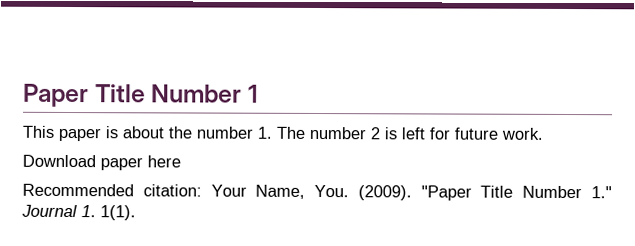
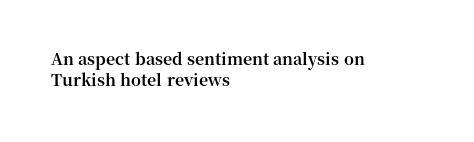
[23,83,258,108] [22,125,543,142] [22,154,181,171] [22,183,612,201] [21,204,136,221] Paper Title Number 1 // This paper is about the number 1. The number 2 is left for future work. // Download paper here // Recommended citation: Your Name, You. (2009). "Paper Title Number 1." Journal 1. 1(1). -> [51,51,365,70] [51,72,230,86] An aspect based sentiment analysis on Turkish hotel reviews

